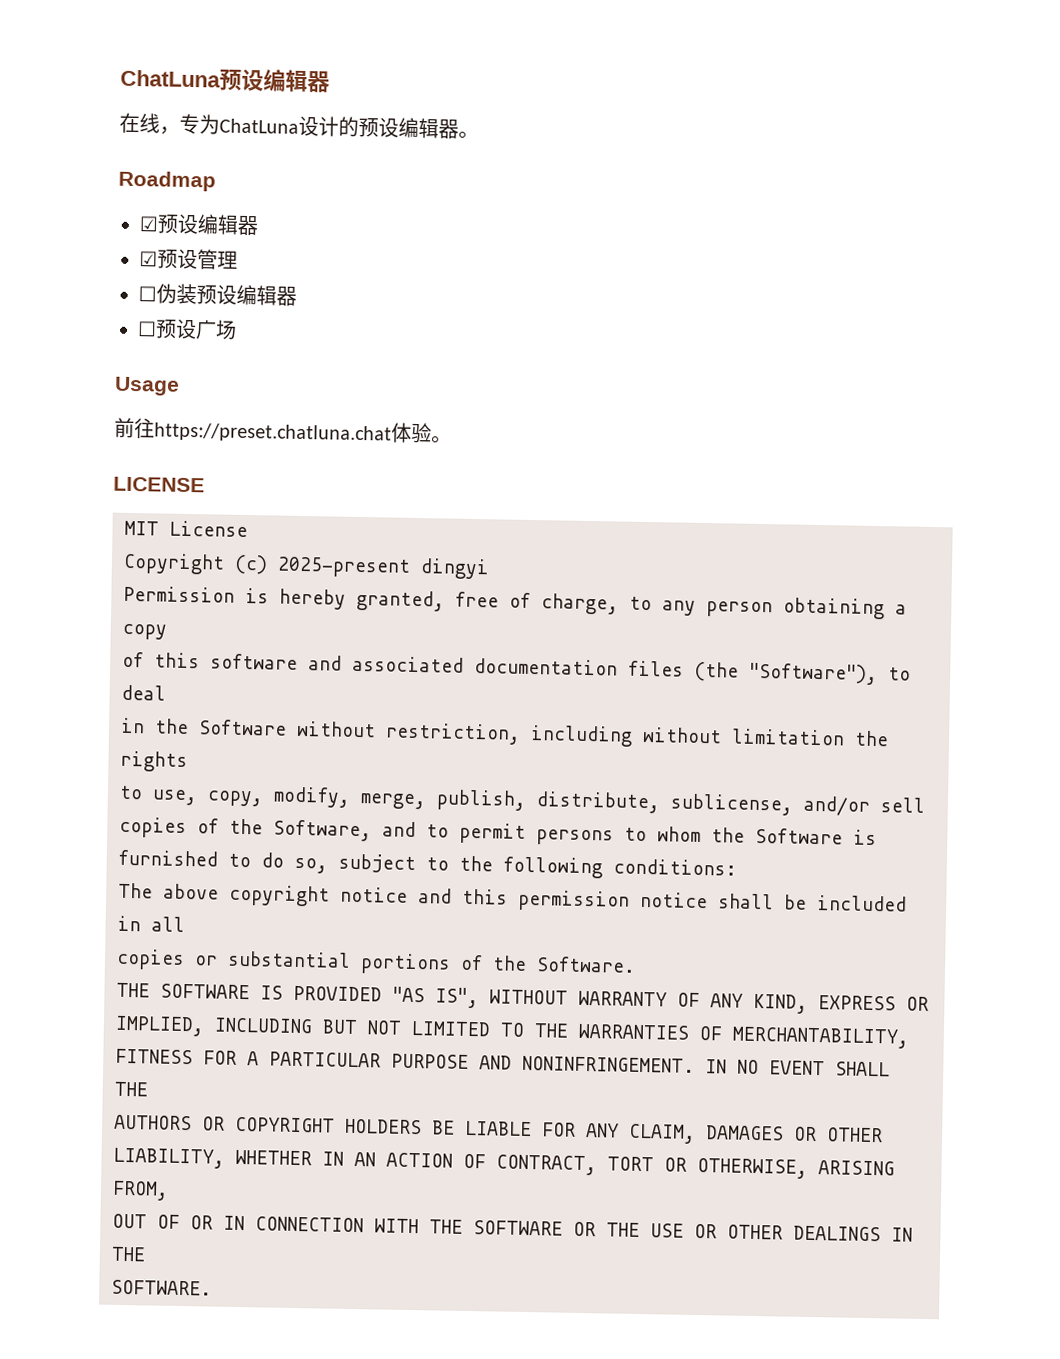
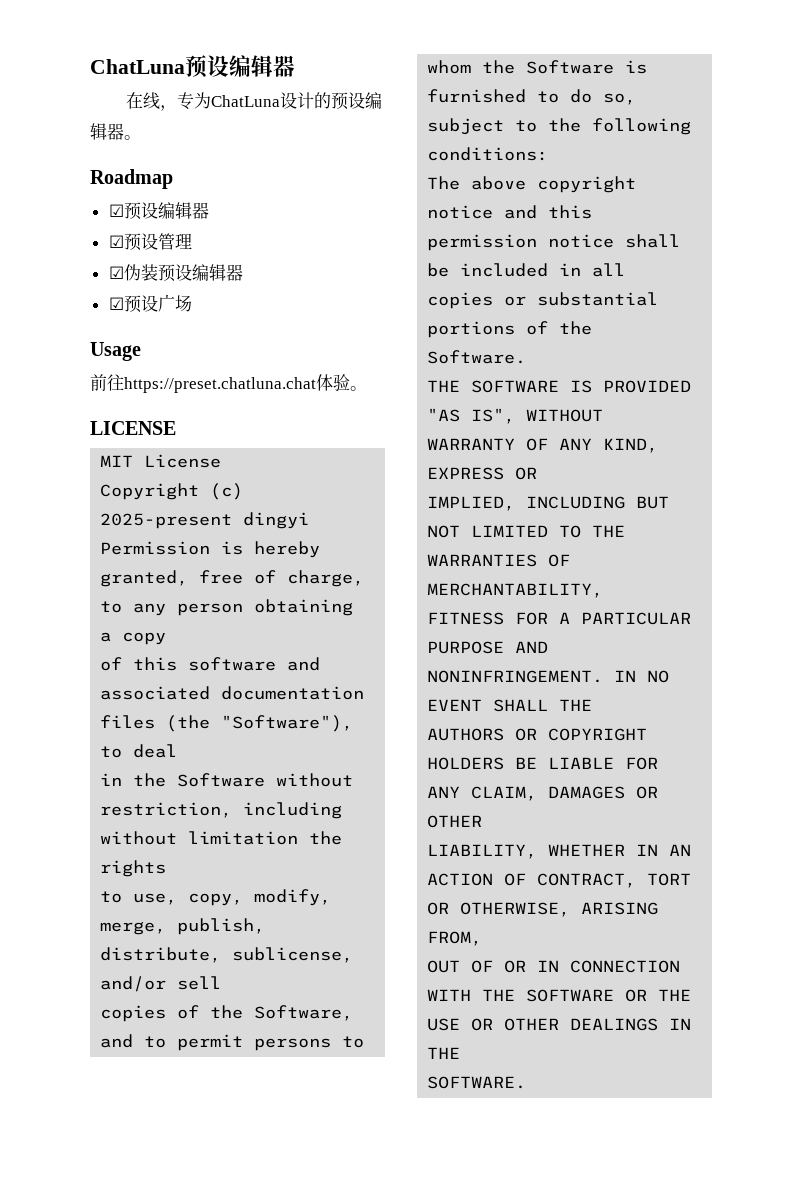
[138,286,157,302] ☐ -> [108,266,124,279] ☑
[137,321,157,337] ☐ -> [108,297,124,310] ☑

